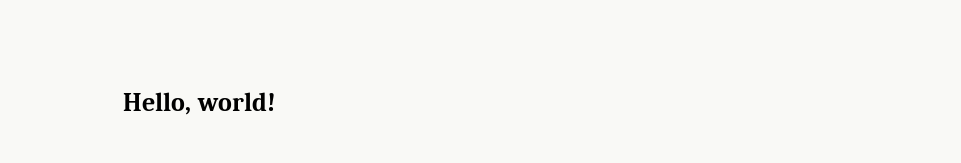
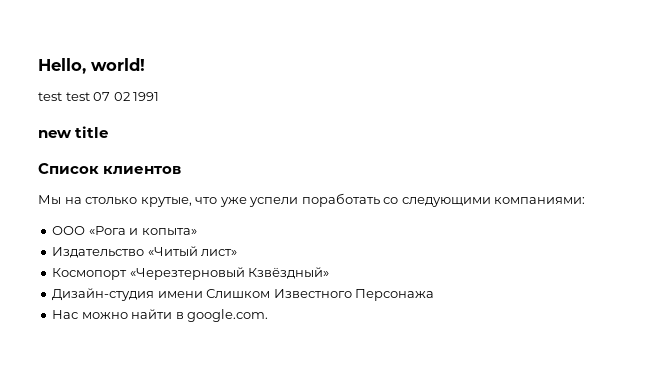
(276, 101) none -> [38,92,160,101] [38,126,109,138] [38,163,182,174] [38,193,586,207] [52,226,197,236] [52,246,238,258] [52,267,330,280] [52,288,435,301] [52,309,269,322] // test test 07 02 1991 // new title // Список клиентов // Мы на столько крутые, что уже успели поработать со следующими компаниями: // ООО «Рога и копыта» // Издательство «Читый лист» // Космопорт «Черезтерновый Кзвёздный» // Дизайн-студия имени Слишком Известного Персонажа // Нас можно найти в google.com.

